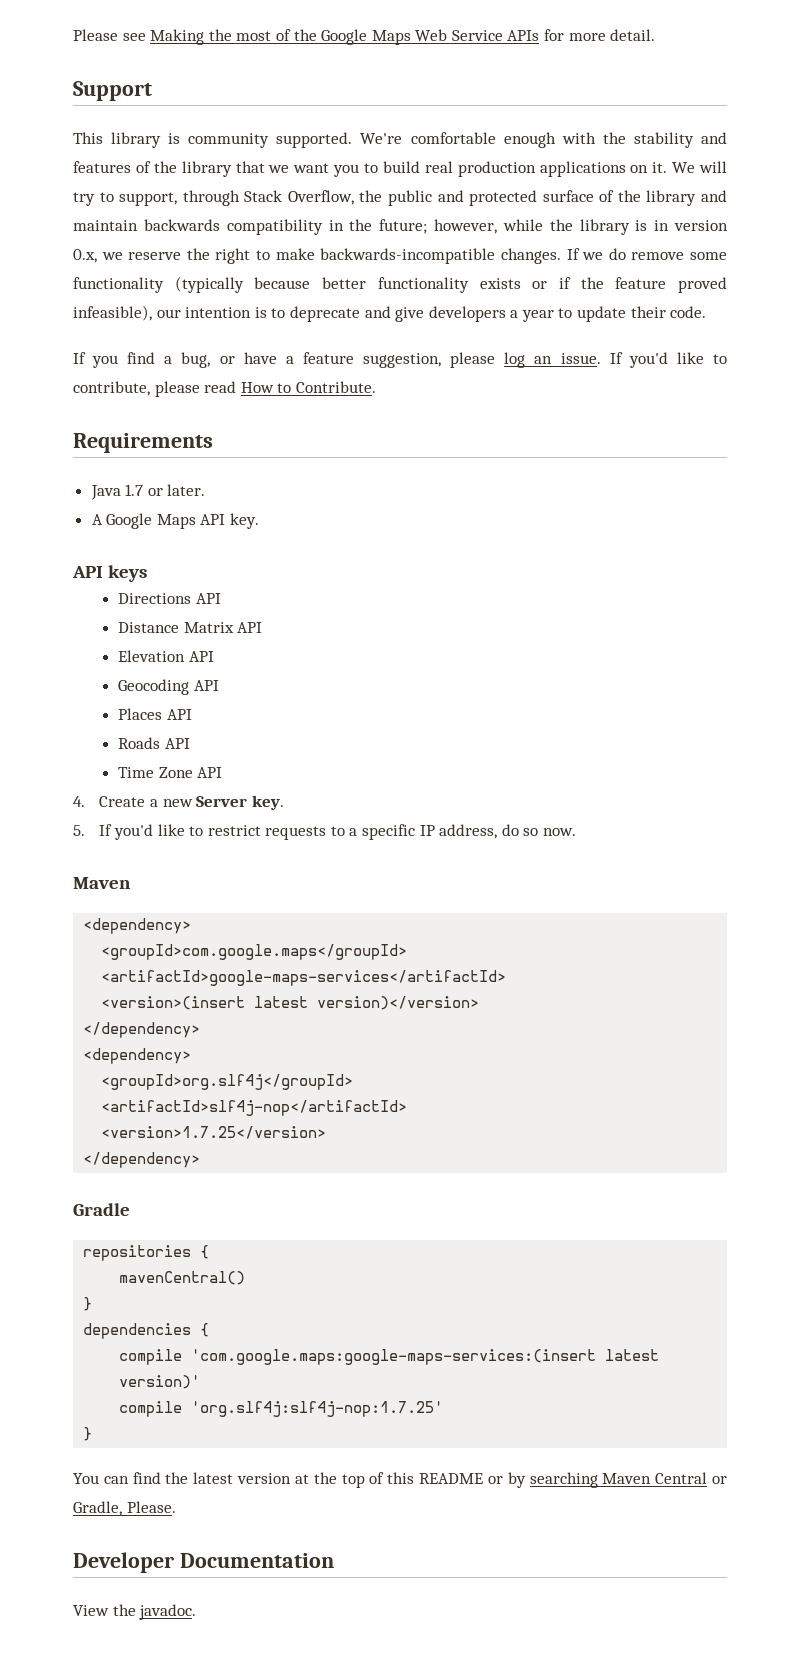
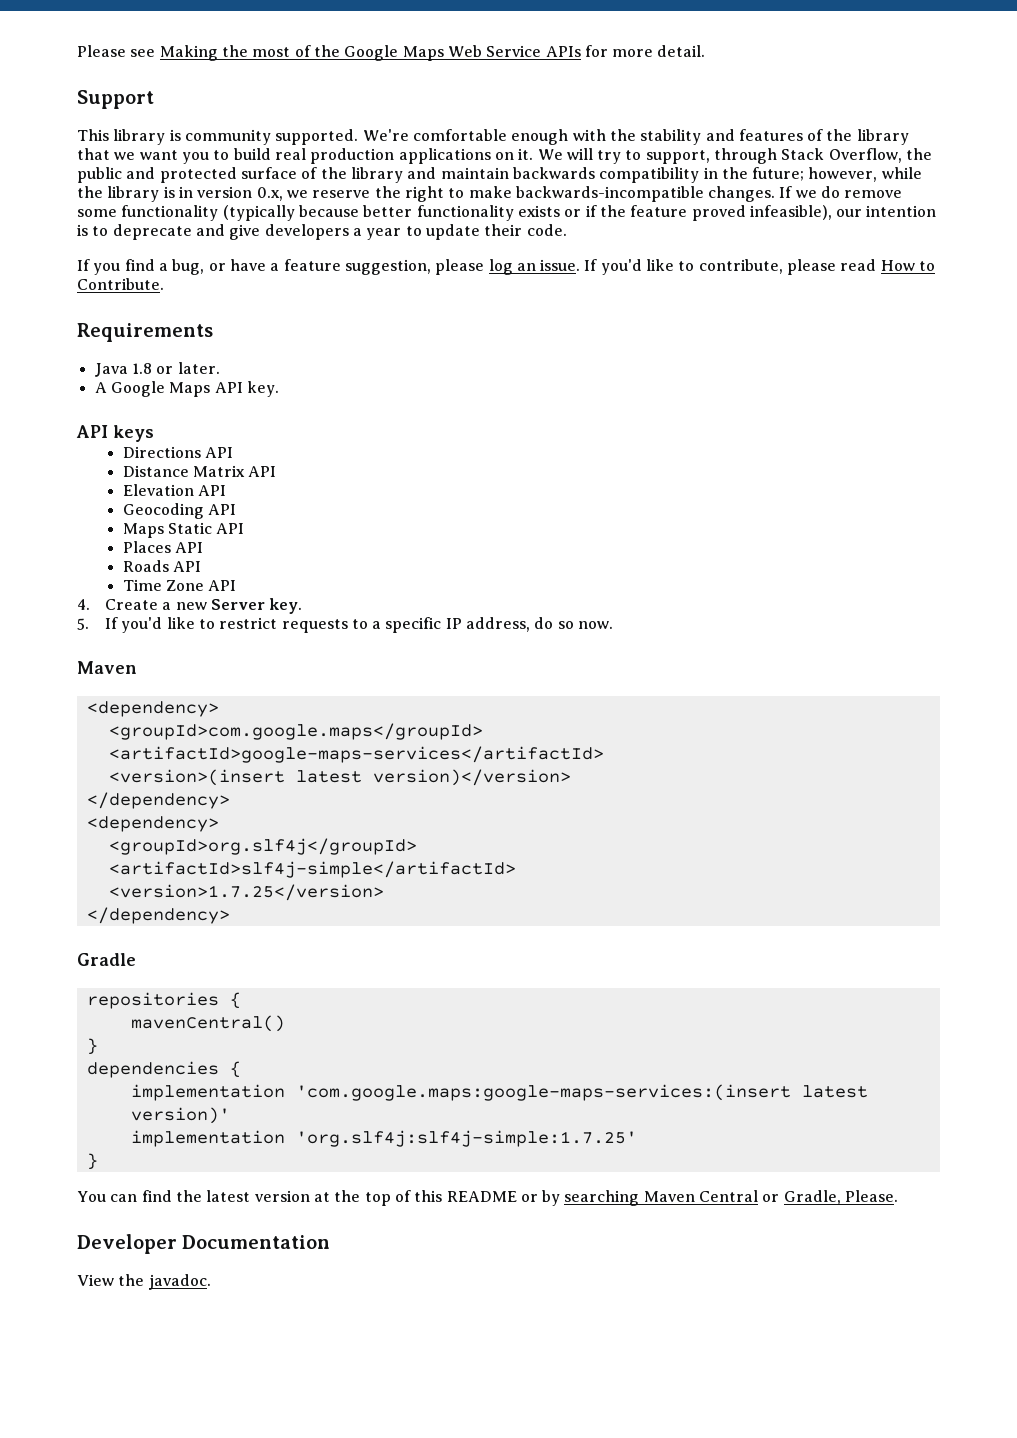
[125,484,144,496] 1.7 -> [131,363,152,374] 1.8
(219, 685) none -> [122,522,245,538] // Maps Static API
[101,1100,408,1116] <artifactId>slf4j-nop</artifactId> -> [108,861,516,878] <artifactId>slf4j-simple</artifactId>
[119,1349,183,1365] compile -> [130,1084,285,1101] implementation
[119,1401,444,1417] compile 'org.slf4j:slf4j-nop:1.7.25' -> [130,1130,637,1147] implementation 'org.slf4j:slf4j-simple:1.7.25'

